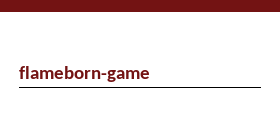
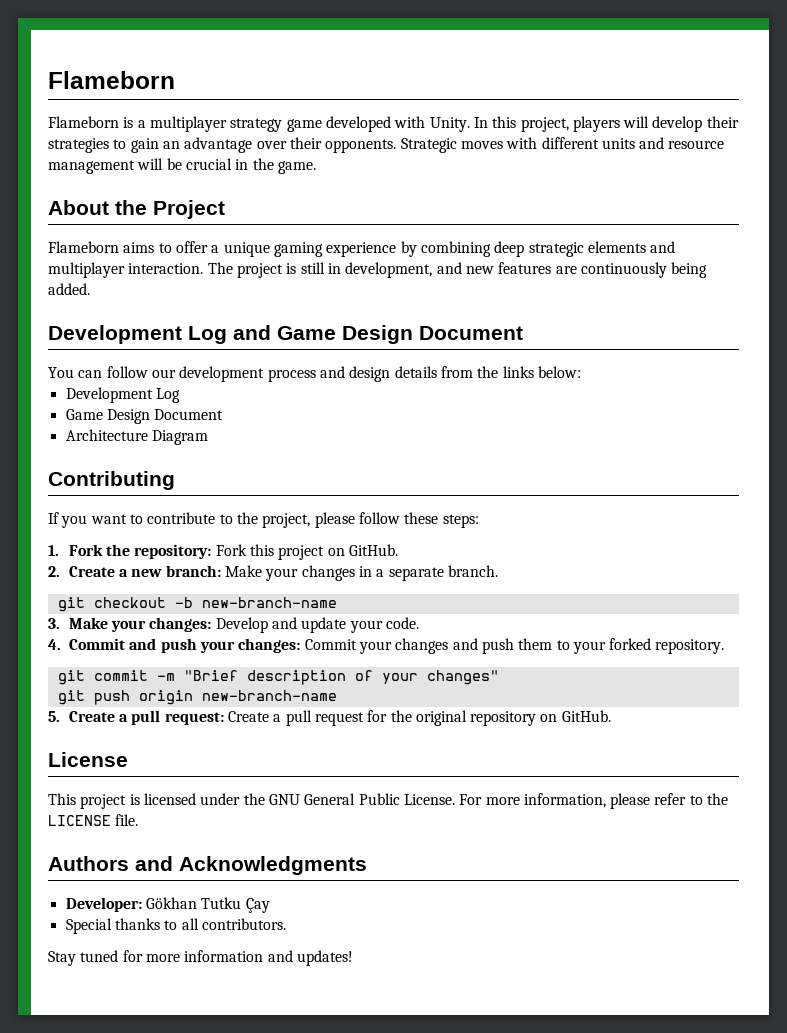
[19,66,150,82] flameborn-game -> [48,71,175,89] [48,116,739,132] [48,137,725,153] [48,158,316,174] [48,200,225,219] [48,241,676,257] [48,262,708,278] [48,283,90,295] [48,325,523,344] [48,366,581,382] [65,387,180,403] [65,409,224,424] [65,429,208,445] [48,471,175,490] [48,512,479,528] [48,544,398,560] [48,565,498,581] [57,597,337,612] [48,617,419,633] [48,638,725,654] [57,670,499,685] [57,690,337,705] [48,710,611,726] [48,752,128,767] [48,793,729,809] [48,814,139,826] [48,856,367,875] [65,897,270,913] [65,918,286,934] [48,950,353,966] Flameborn // Flameborn is a multiplayer strategy game developed with Unity. In this project, players will develop their strategies to gain an advantage over their opponents. Strategic moves with different units and resource management will be crucial in the game. // About the Project // Flameborn aims to offer a unique gaming experience by combining deep strategic elements and multiplayer interaction. The project is still in development, and new features are continuously being added. // Development Log and Game Design Document // You can follow our development process and design details from the links below: // Development Log // Game Design Document // Architecture Diagram // Contributing // If you want to contribute to the project, please follow these steps: // 1. Fork the repository: Fork this project on GitHub. // 2. Create a new branch: Make your changes in a separate branch. // git checkout -b new-branch-name // 3. Make your changes: Develop and update your code. // 4. Commit and push your changes: Commit your changes and push them to your forked repository. // git commit -m "Brief description of your changes" // git push origin new-branch-name // 5. Create a pull request: Create a pull request for the original repository on GitHub. // License // This project is licensed under the GNU General Public License. For more information, please refer to the LICENSE file. // Authors and Acknowledgments // Developer: Gökhan Tutku Çay // Special thanks to all contributors. // Stay tuned for more information and updates!

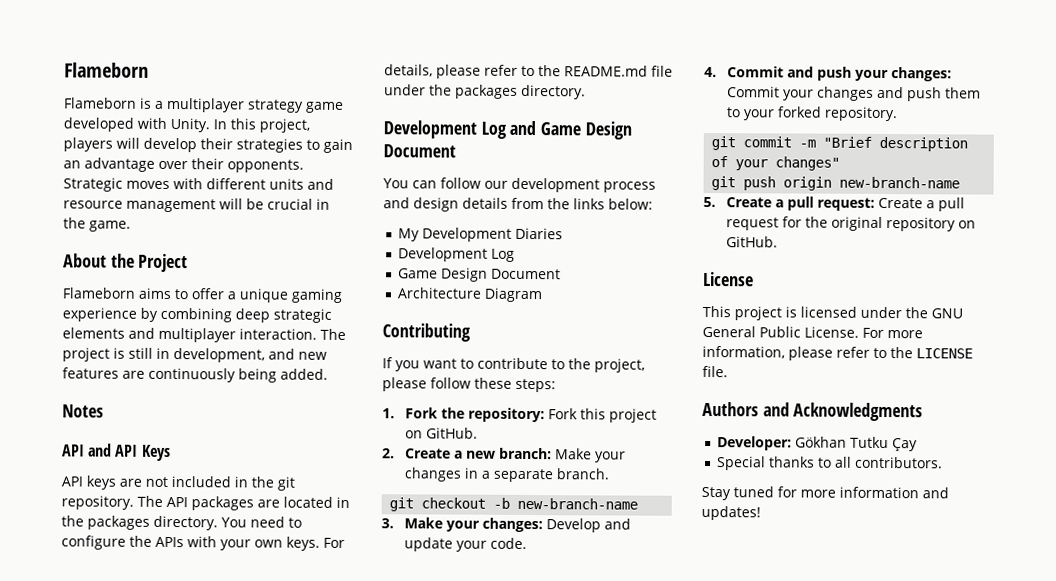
(90, 289) none -> [62,404,104,418] [62,443,171,462] [61,475,295,491] [61,495,350,511] [61,515,302,531] [61,535,345,551] [384,64,673,79] [384,84,586,100] // Notes // API and API Keys // API keys are not included in the git repository. The API packages are located in the packages directory. You need to configure the APIs with your own keys. For details, please refer to the README.md file under the packages directory.
(581, 372) none -> [398,227,564,242] // My Development Diaries

